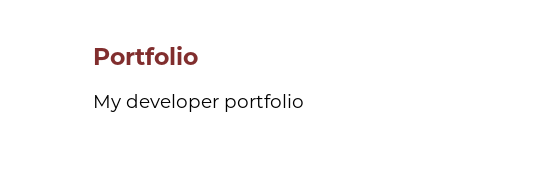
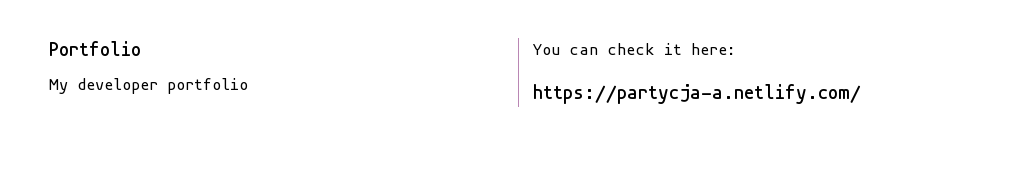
(304, 103) none -> [533,43,736,55] [533,84,861,104] // You can check it here: // https://partycja-a.netlify.com/

